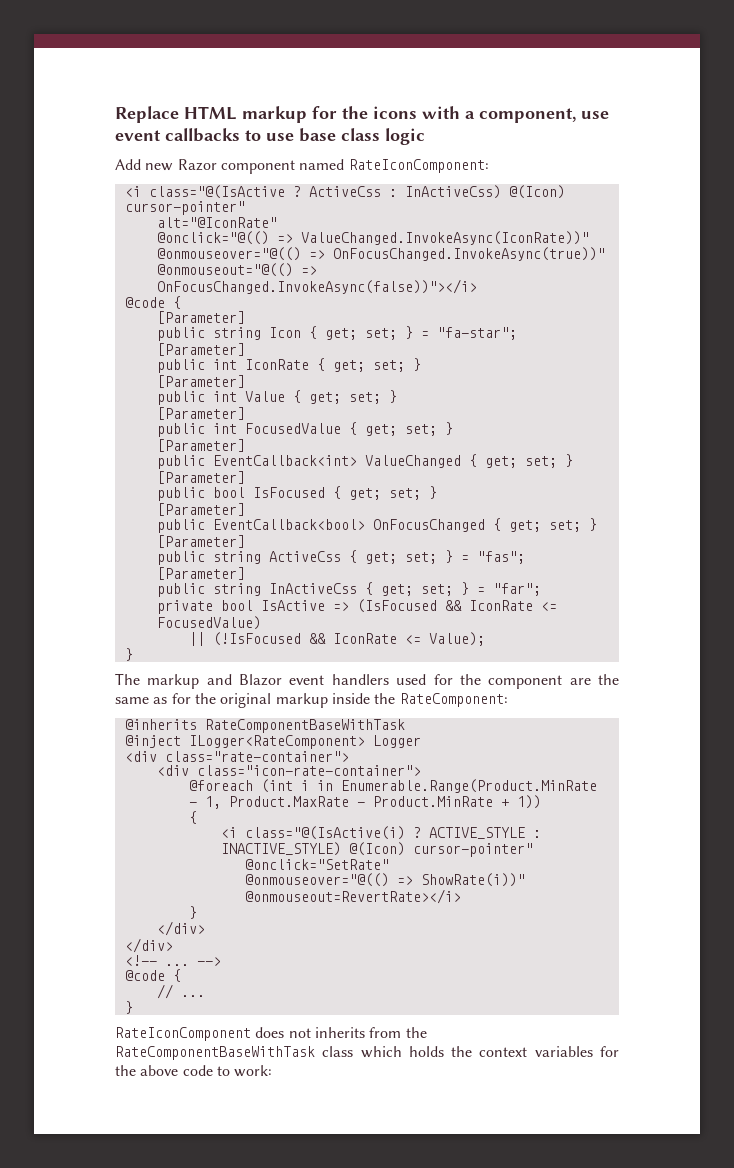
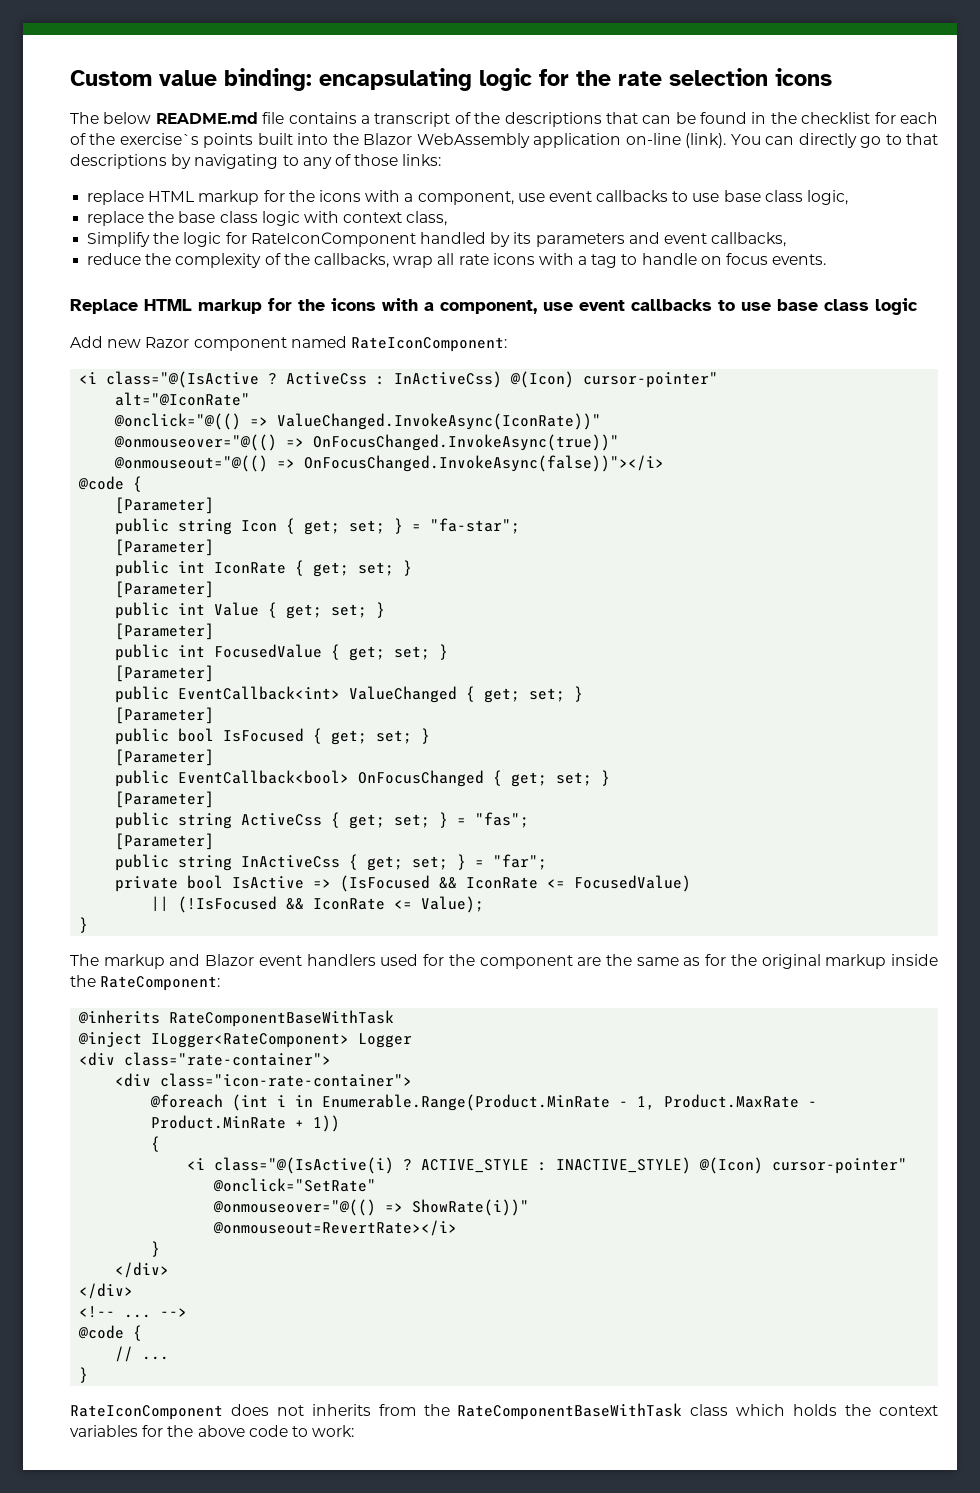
(115, 114) none -> [70,68,832,91] [70,112,939,127] [70,133,939,148] [70,154,442,169] [87,190,849,205] [87,211,448,226] [87,232,787,247] [87,253,827,268] Custom value binding: encapsulating logic for the rate selection icons // The below README.md file contains a transcript of the descriptions that can be found in the checklist for each of the exercise`s points built into the Blazor WebAssembly application on-line (link). You can directly go to that descriptions by navigating to any of those links: // replace HTML markup for the icons with a component, use event callbacks to use base class logic, // replace the base class logic with context class, // Simplify the logic for RateIconComponent handled by its parameters and event callbacks, // reduce the complexity of the callbacks, wrap all rate icons with a tag to handle on focus events. //

